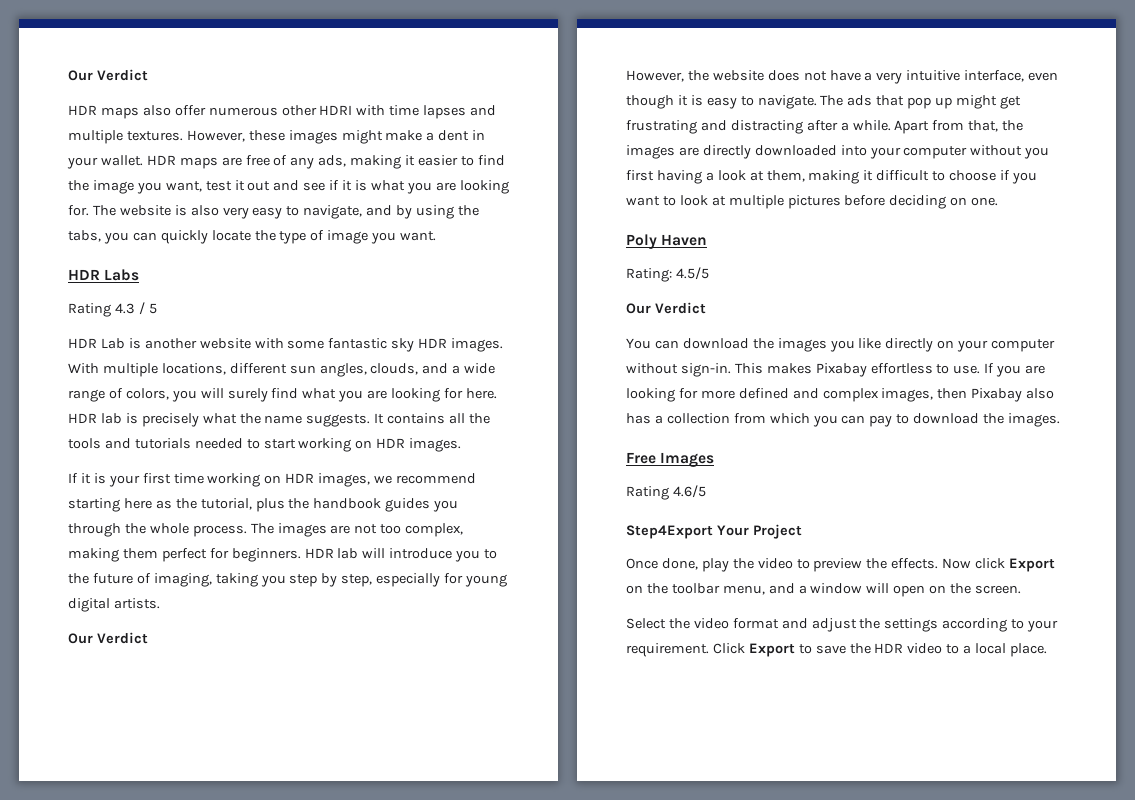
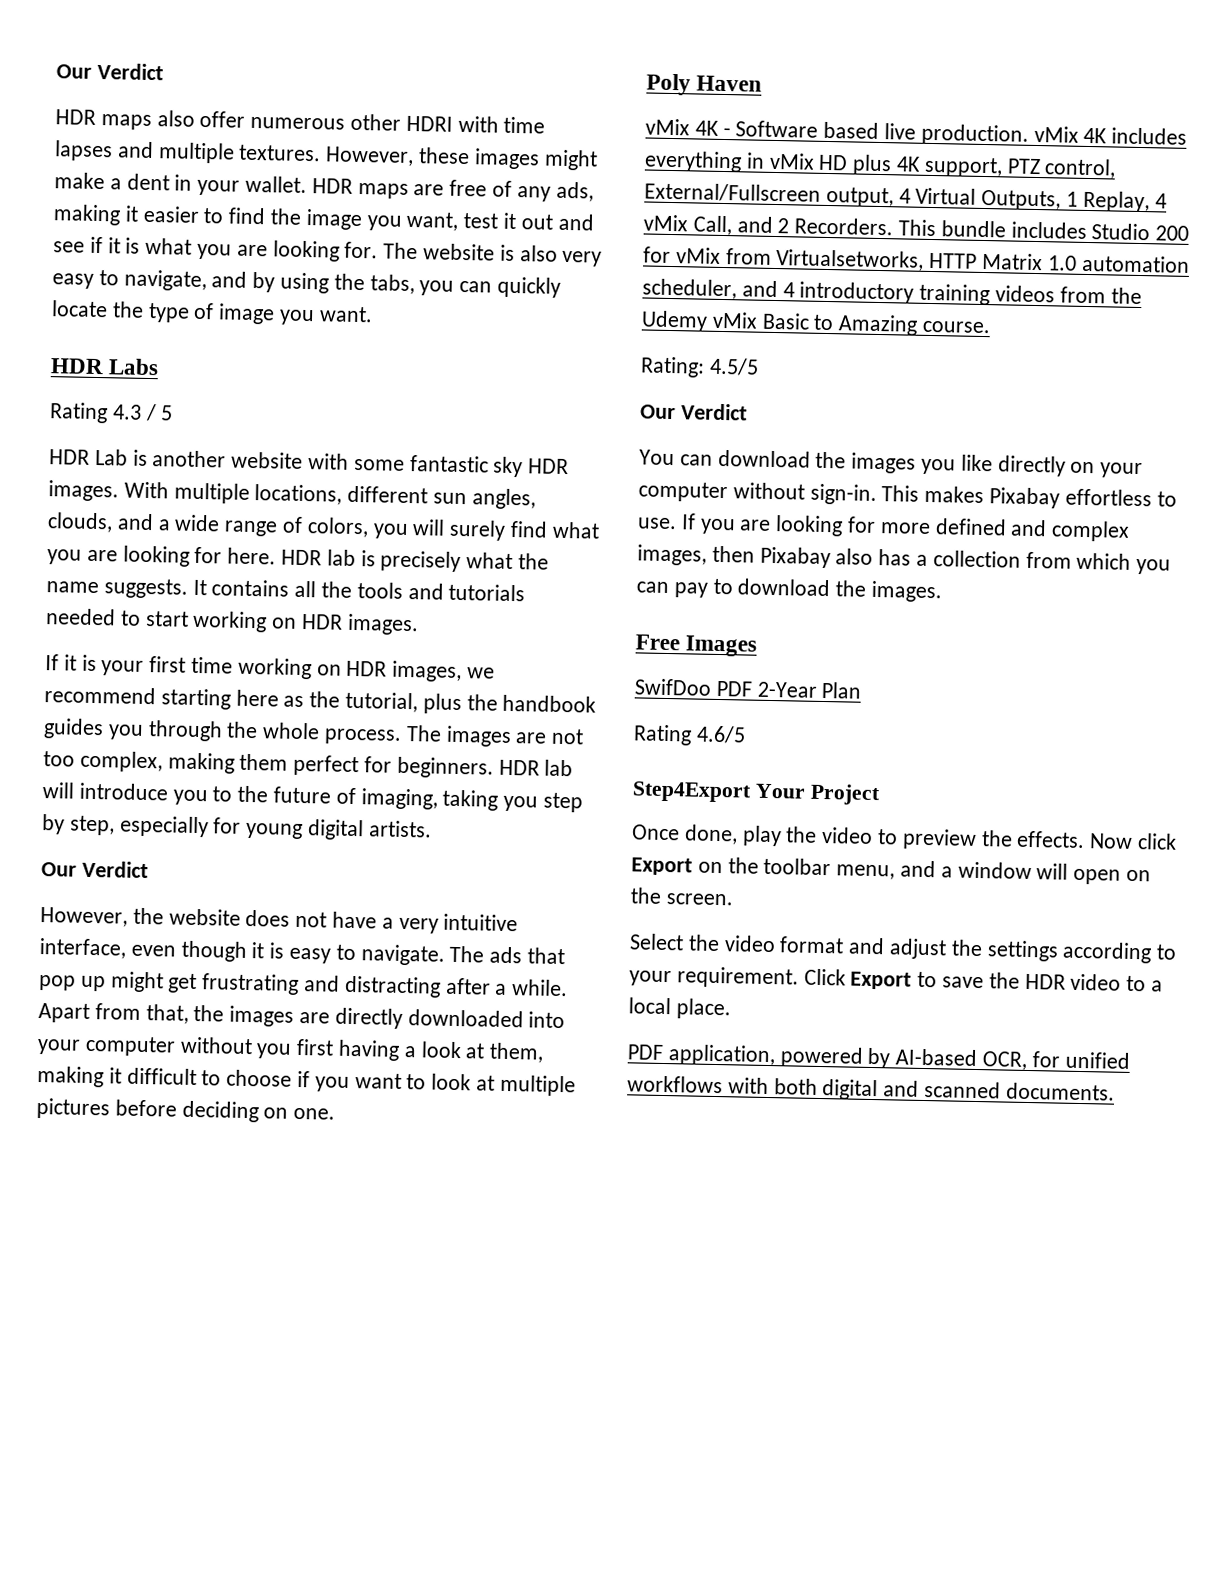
(708, 240) none -> [645,118,1188,146] [644,150,1117,179] [644,182,1167,213] [643,214,1190,241] [643,246,1190,273] [642,278,1142,306] [641,310,991,336] // vMix 4K - Software based live production. vMix 4K includes everything in vMix HD plus 4K support, PTZ control, External/Fullscreen output, 4 Virtual Outputs, 1 Replay, 4 vMix Call, and 2 Recorders. This bundle includes Studio 200 for vMix from Virtualsetworks, HTTP Matrix 1.0 automation scheduler, and 4 introductory training videos from the Udemy vMix Basic to Amazing course.
(715, 459) none -> [634,678,863,699] // SwifDoo PDF 2-Year Plan
(1048, 650) none -> [627,1044,1130,1070] [627,1075,1115,1101] // PDF application, powered by AI-based OCR, for unified workflows with both digital and scanned documents.

